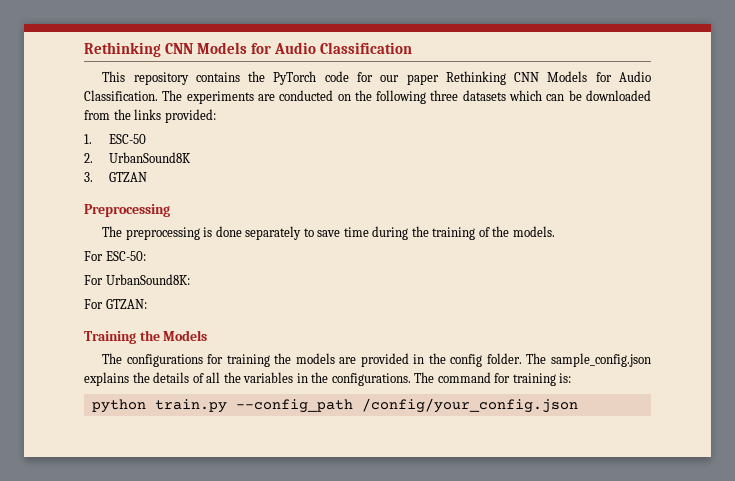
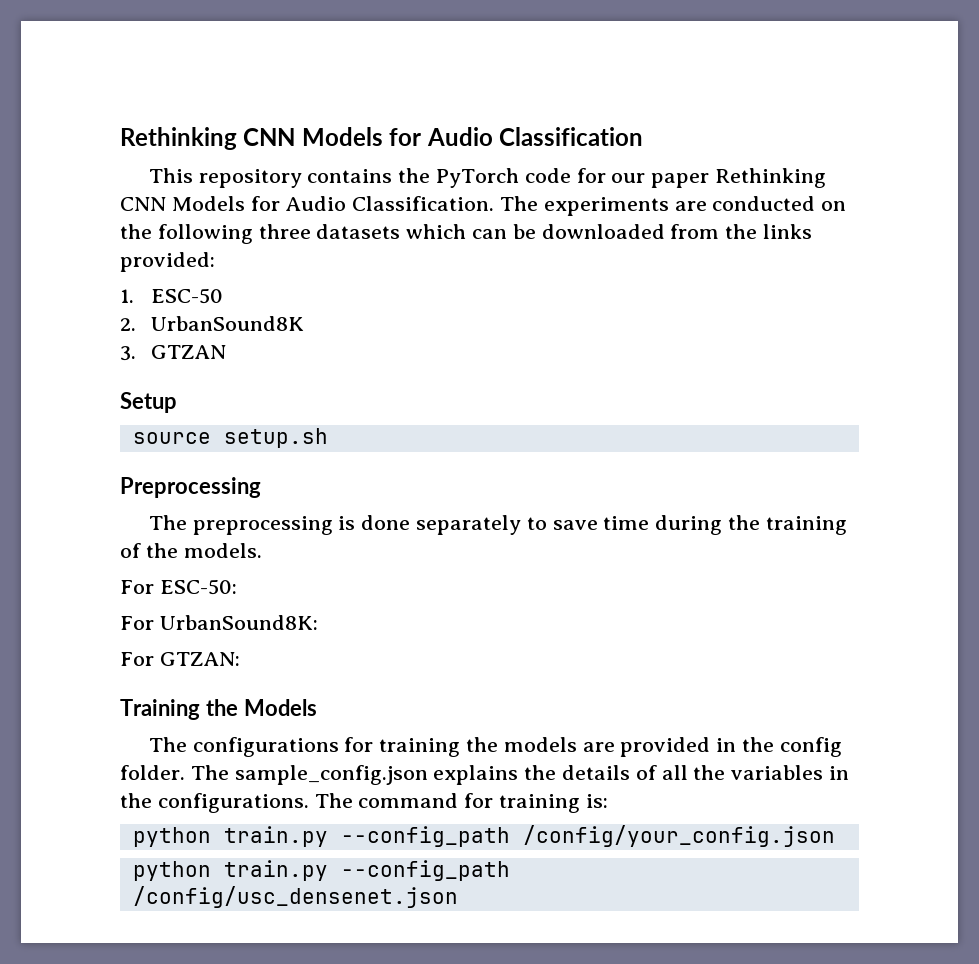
(148, 177) none -> [120,392,177,413] [132,428,328,448] // Setup // source setup.sh
(578, 405) none -> [132,860,510,881] [132,886,458,908] // python train.py --config_path /config/usc_densenet.json

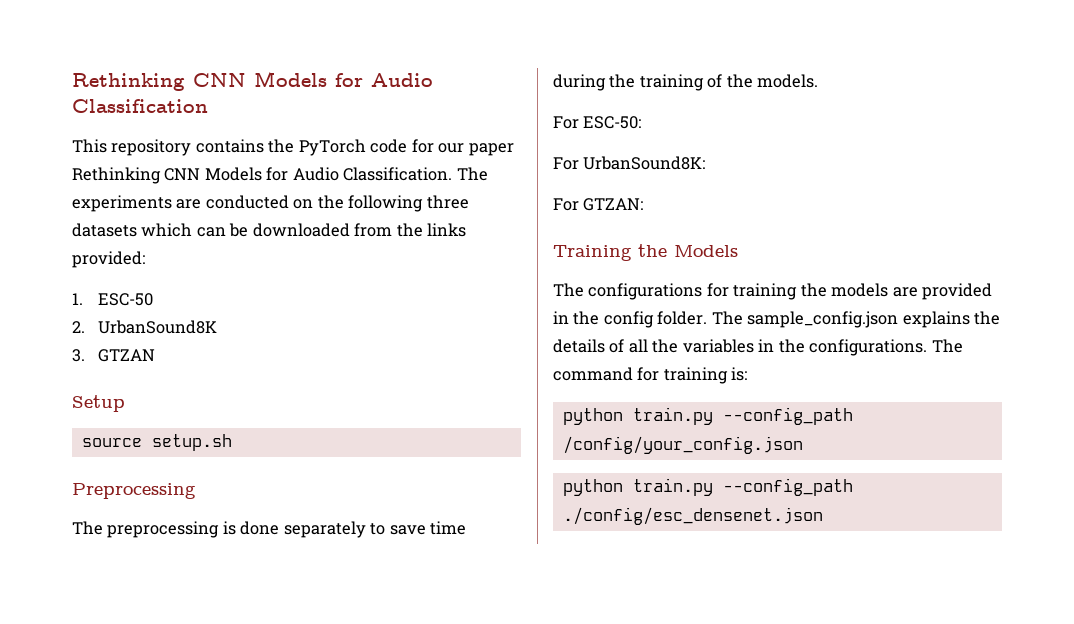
[132,886,458,908] /config/usc_densenet.json -> [562,507,823,525] ./config/esc_densenet.json

